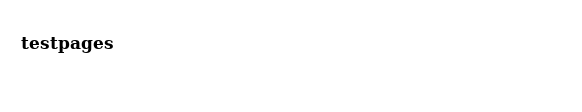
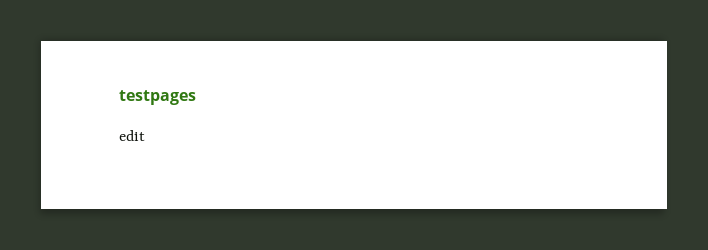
(114, 45) none -> [119,130,145,141] // edit

